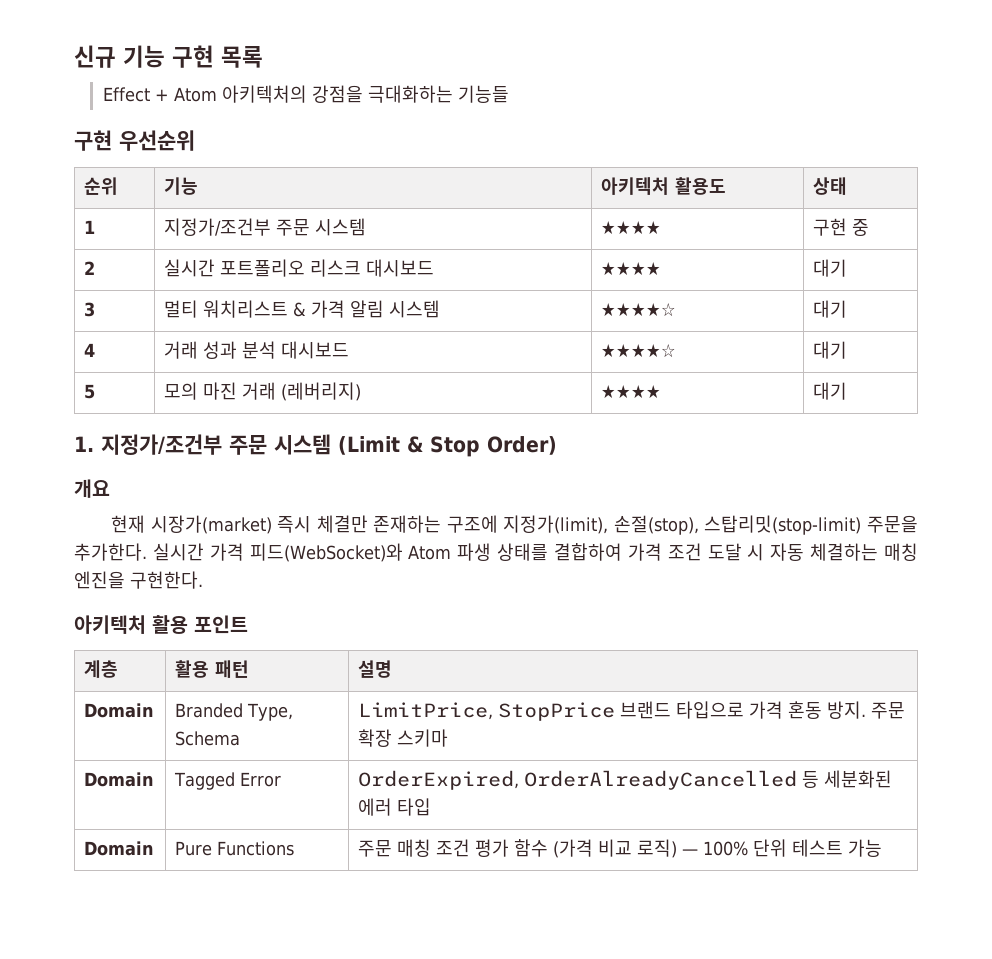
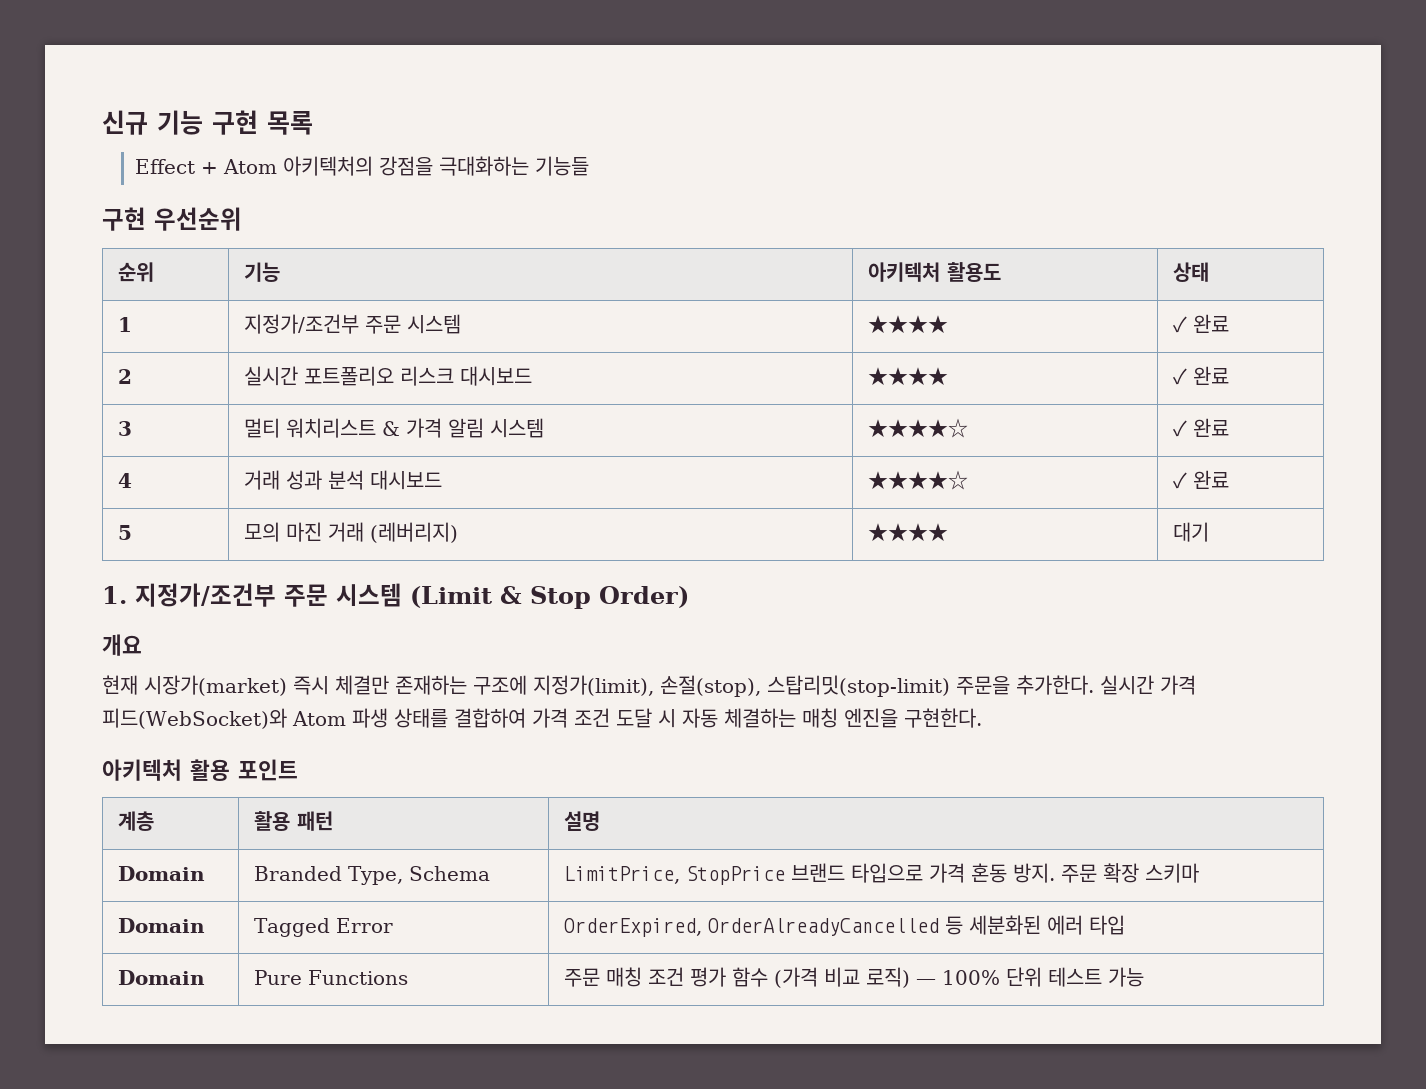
[813,218,870,236] 구현 중 -> [1172,314,1229,333] ✓ 완료
[813,259,848,277] 대기 -> [1172,366,1229,385] ✓ 완료
[813,300,848,318] 대기 -> [1172,418,1229,437] ✓ 완료
[813,341,848,359] 대기 -> [1172,470,1229,489] ✓ 완료

